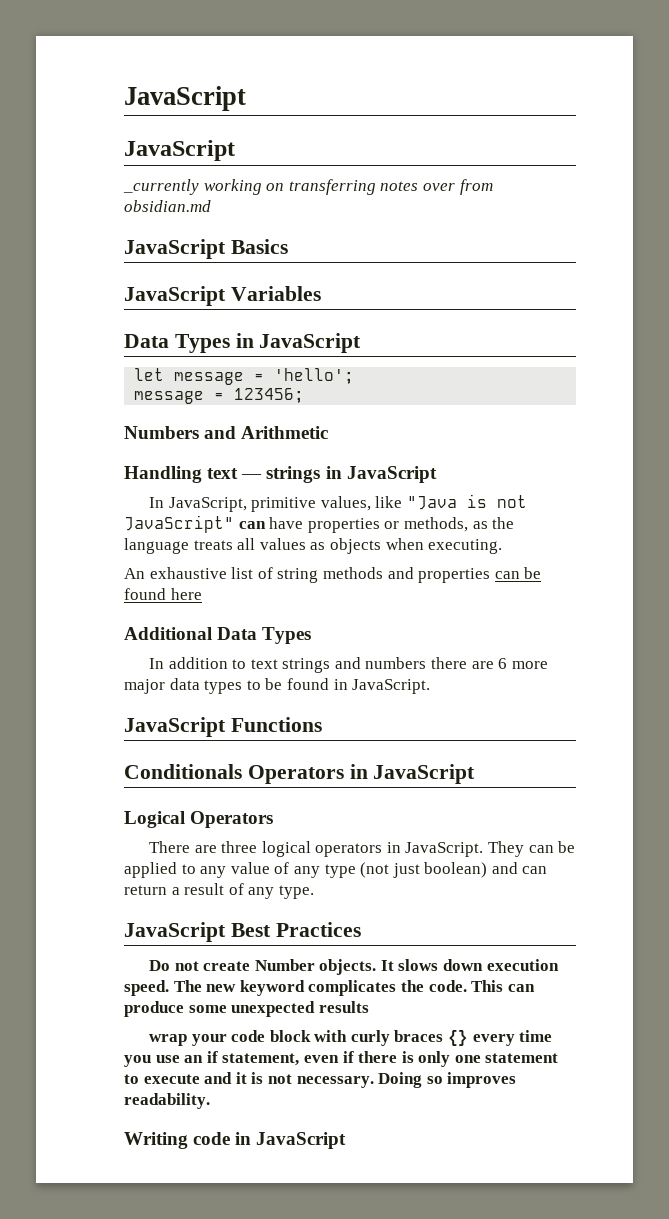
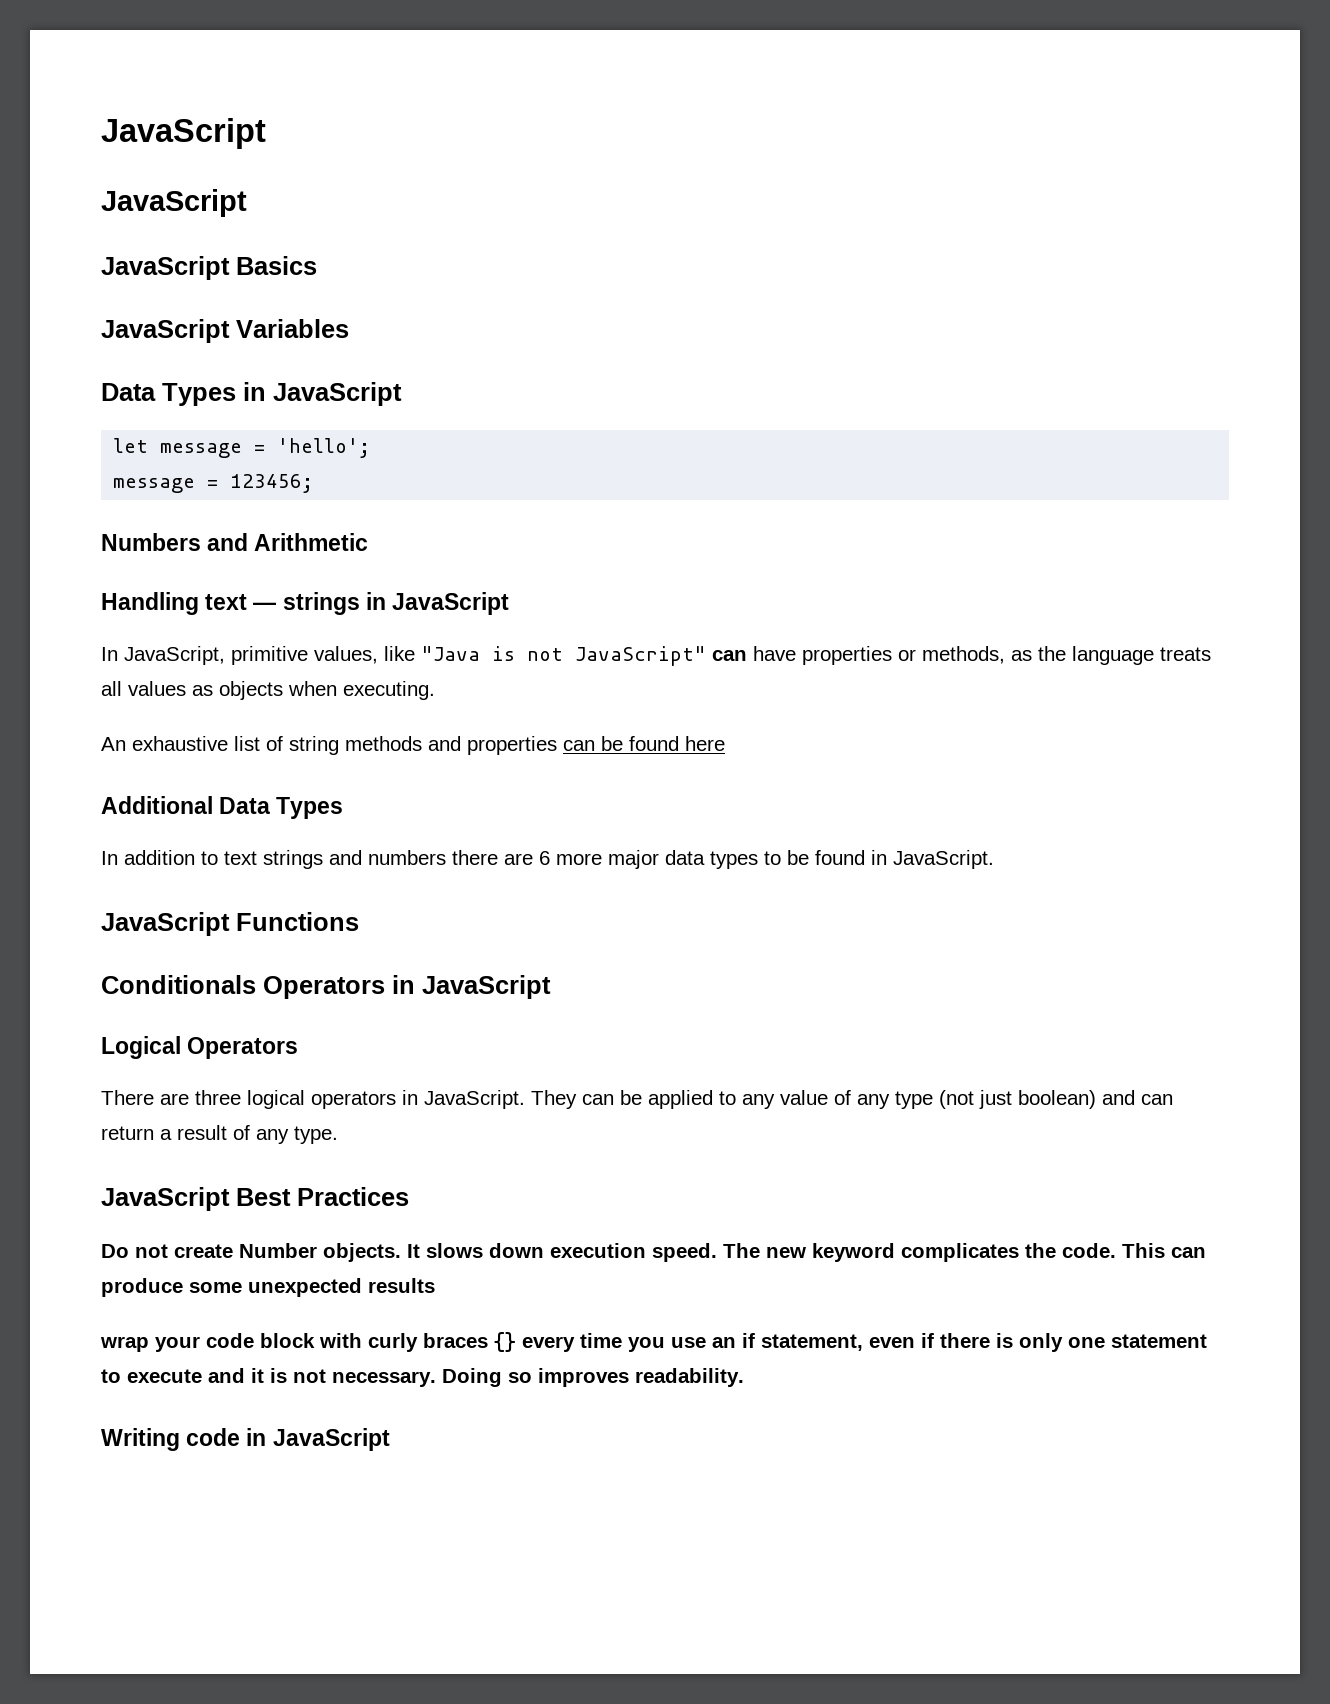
[124,86,246,111] [124,140,235,161] [123,179,493,195] [124,200,211,212] JavaScript // JavaScript // _currently working on transferring notes over from obsidian.md -> [101,118,266,149] [101,189,247,217] JavaScript // JavaScript

